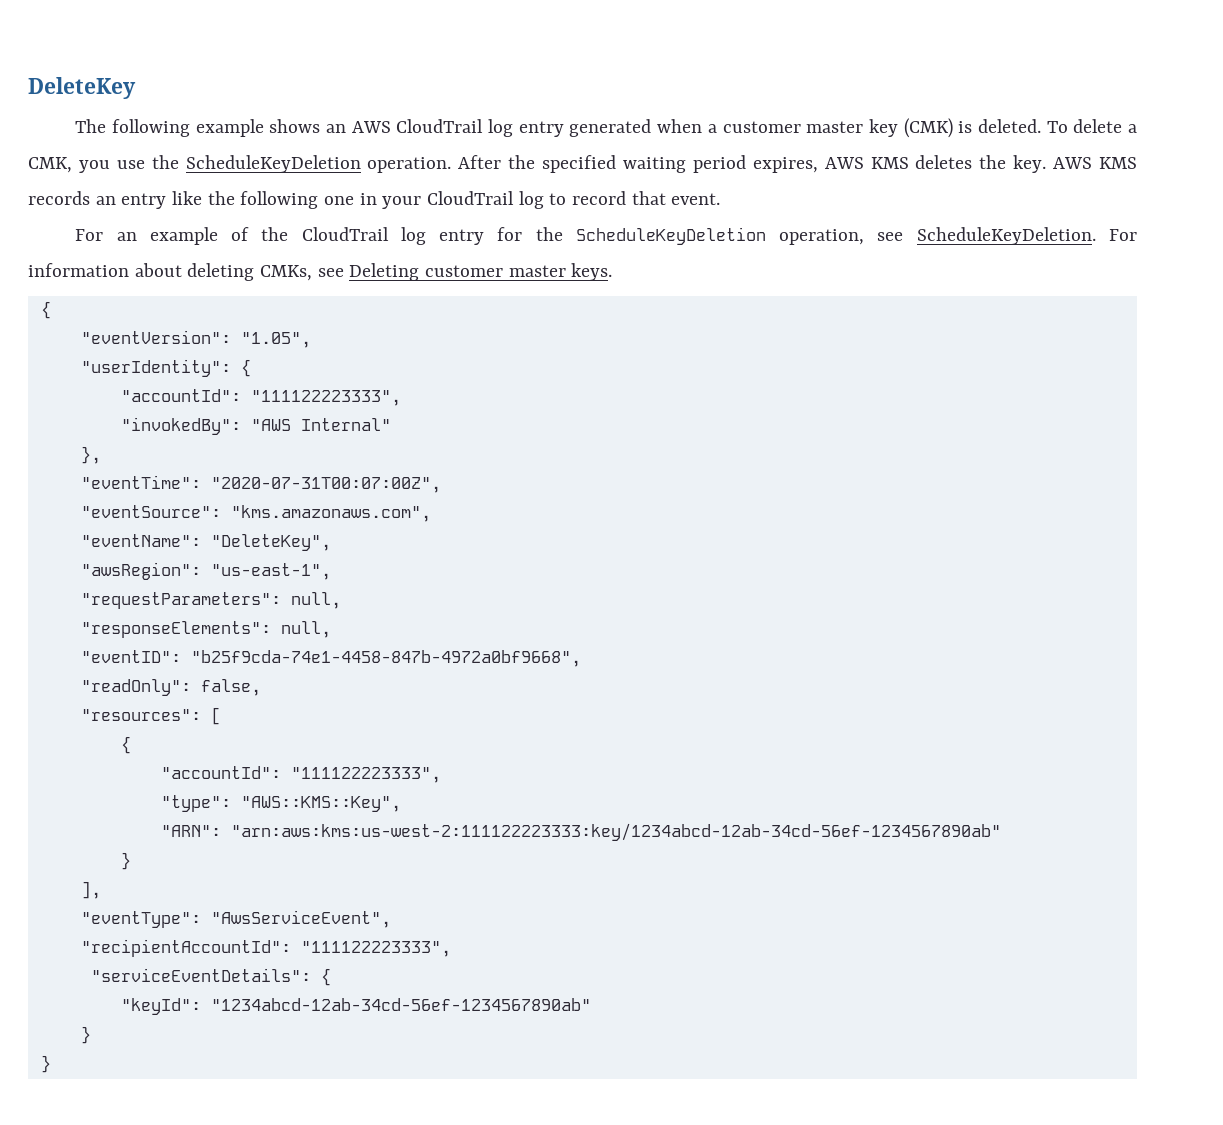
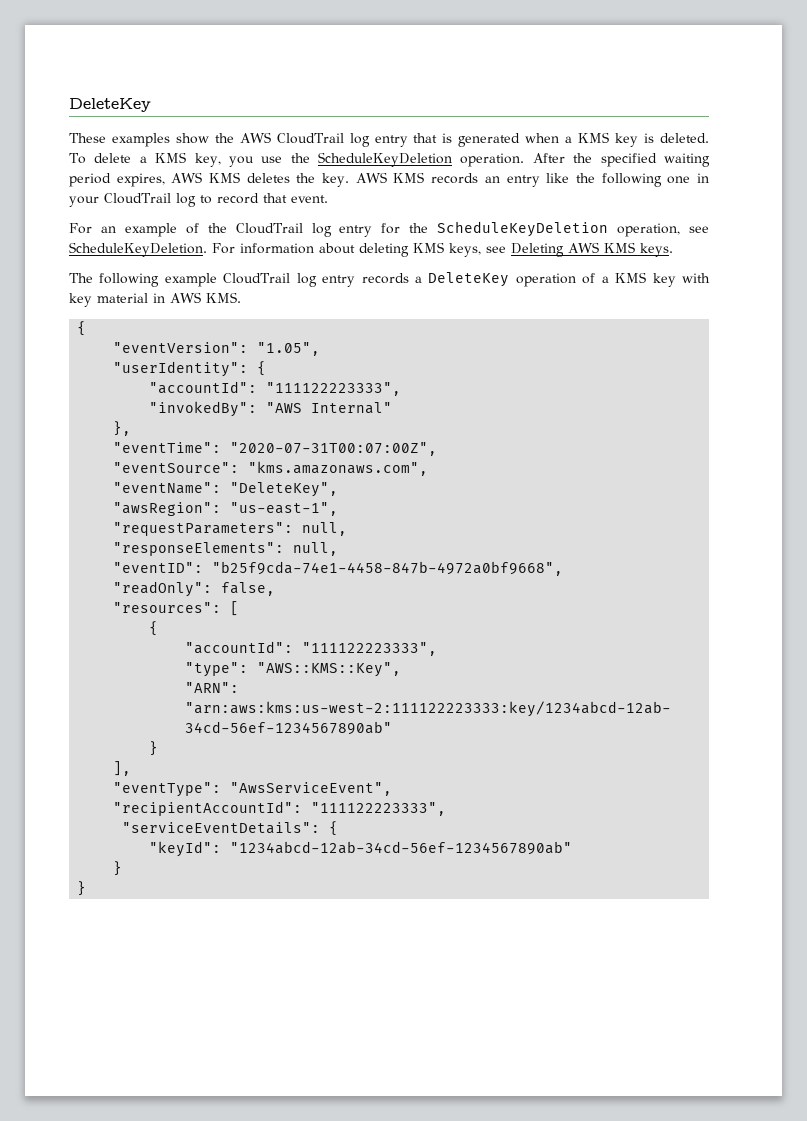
[75,119,347,137] The following example shows an -> [69,133,234,147] These examples show the
(564, 129) none -> [413,133,453,143] that is
[722,118,953,138] customer master key (CMK) -> [578,132,639,147] KMS key
[28,157,72,173] CMK, -> [155,152,221,167] KMS key,
[260,263,613,281] CMKs, see Deleting customer master keys. -> [413,242,673,257] [69,272,710,287] [69,292,241,307] KMS keys, see Deleting AWS KMS keys. // The following example CloudTrail log entry records a DeleteKey operation of a KMS key with key material in AWS KMS.

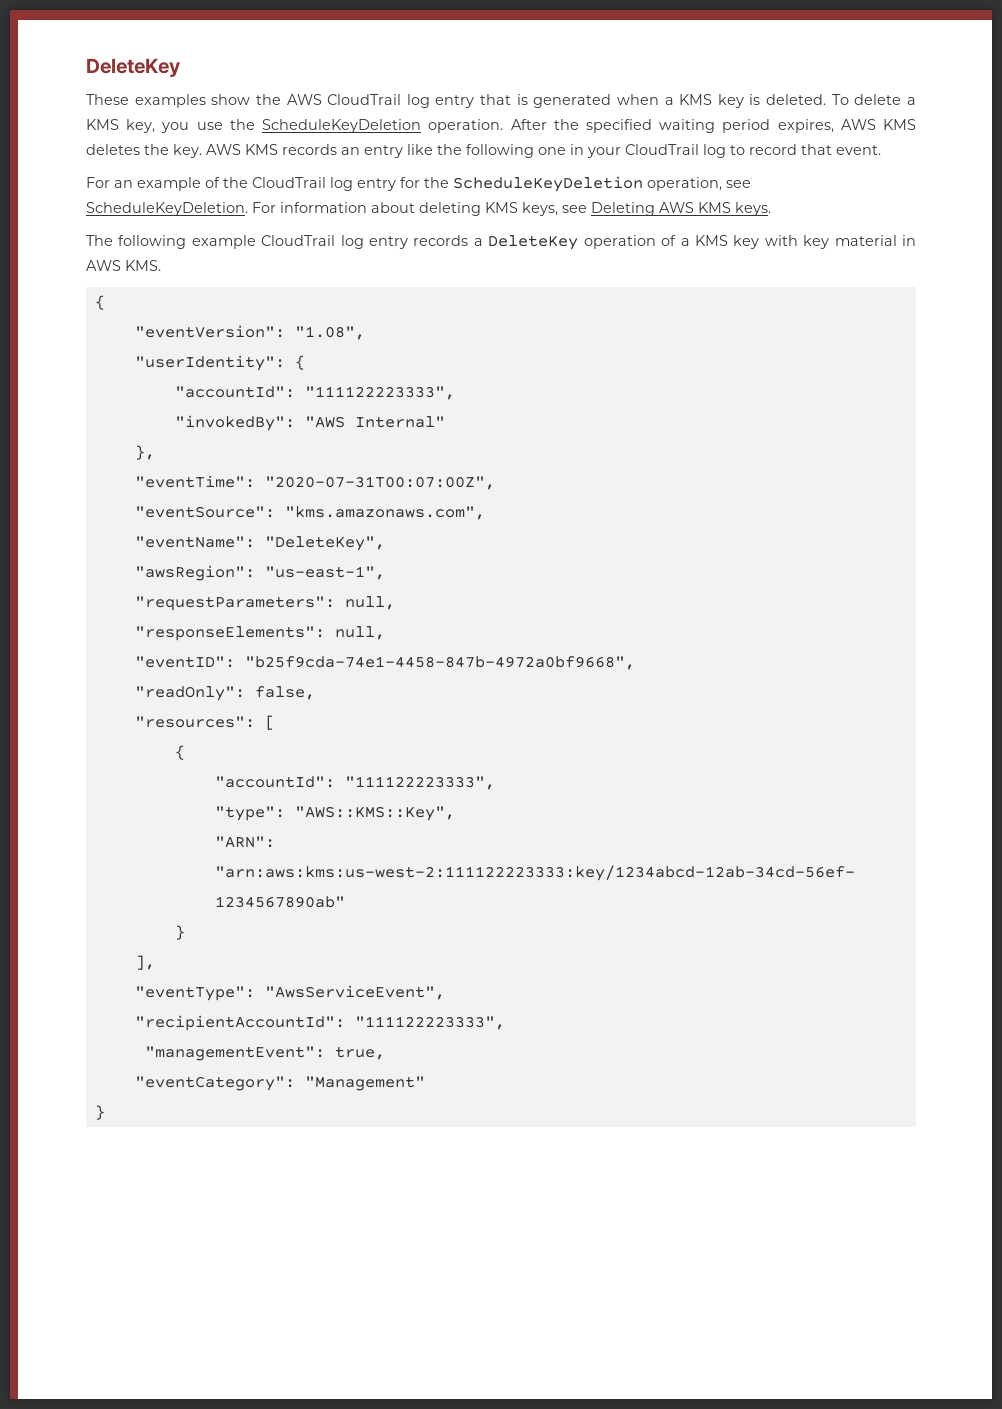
[257,342,321,356] "1.05", -> [294,326,365,340] "1.08",
[122,821,339,836] [149,841,573,857] [113,861,123,876] [77,881,87,896] "serviceEventDetails": { // "keyId": "1234abcd-12ab-34cd-56ef-1234567890ab" // } // } -> [144,1046,385,1061] [134,1076,425,1091] [94,1105,105,1120] "managementEvent": true, // "eventCategory": "Management" // }

